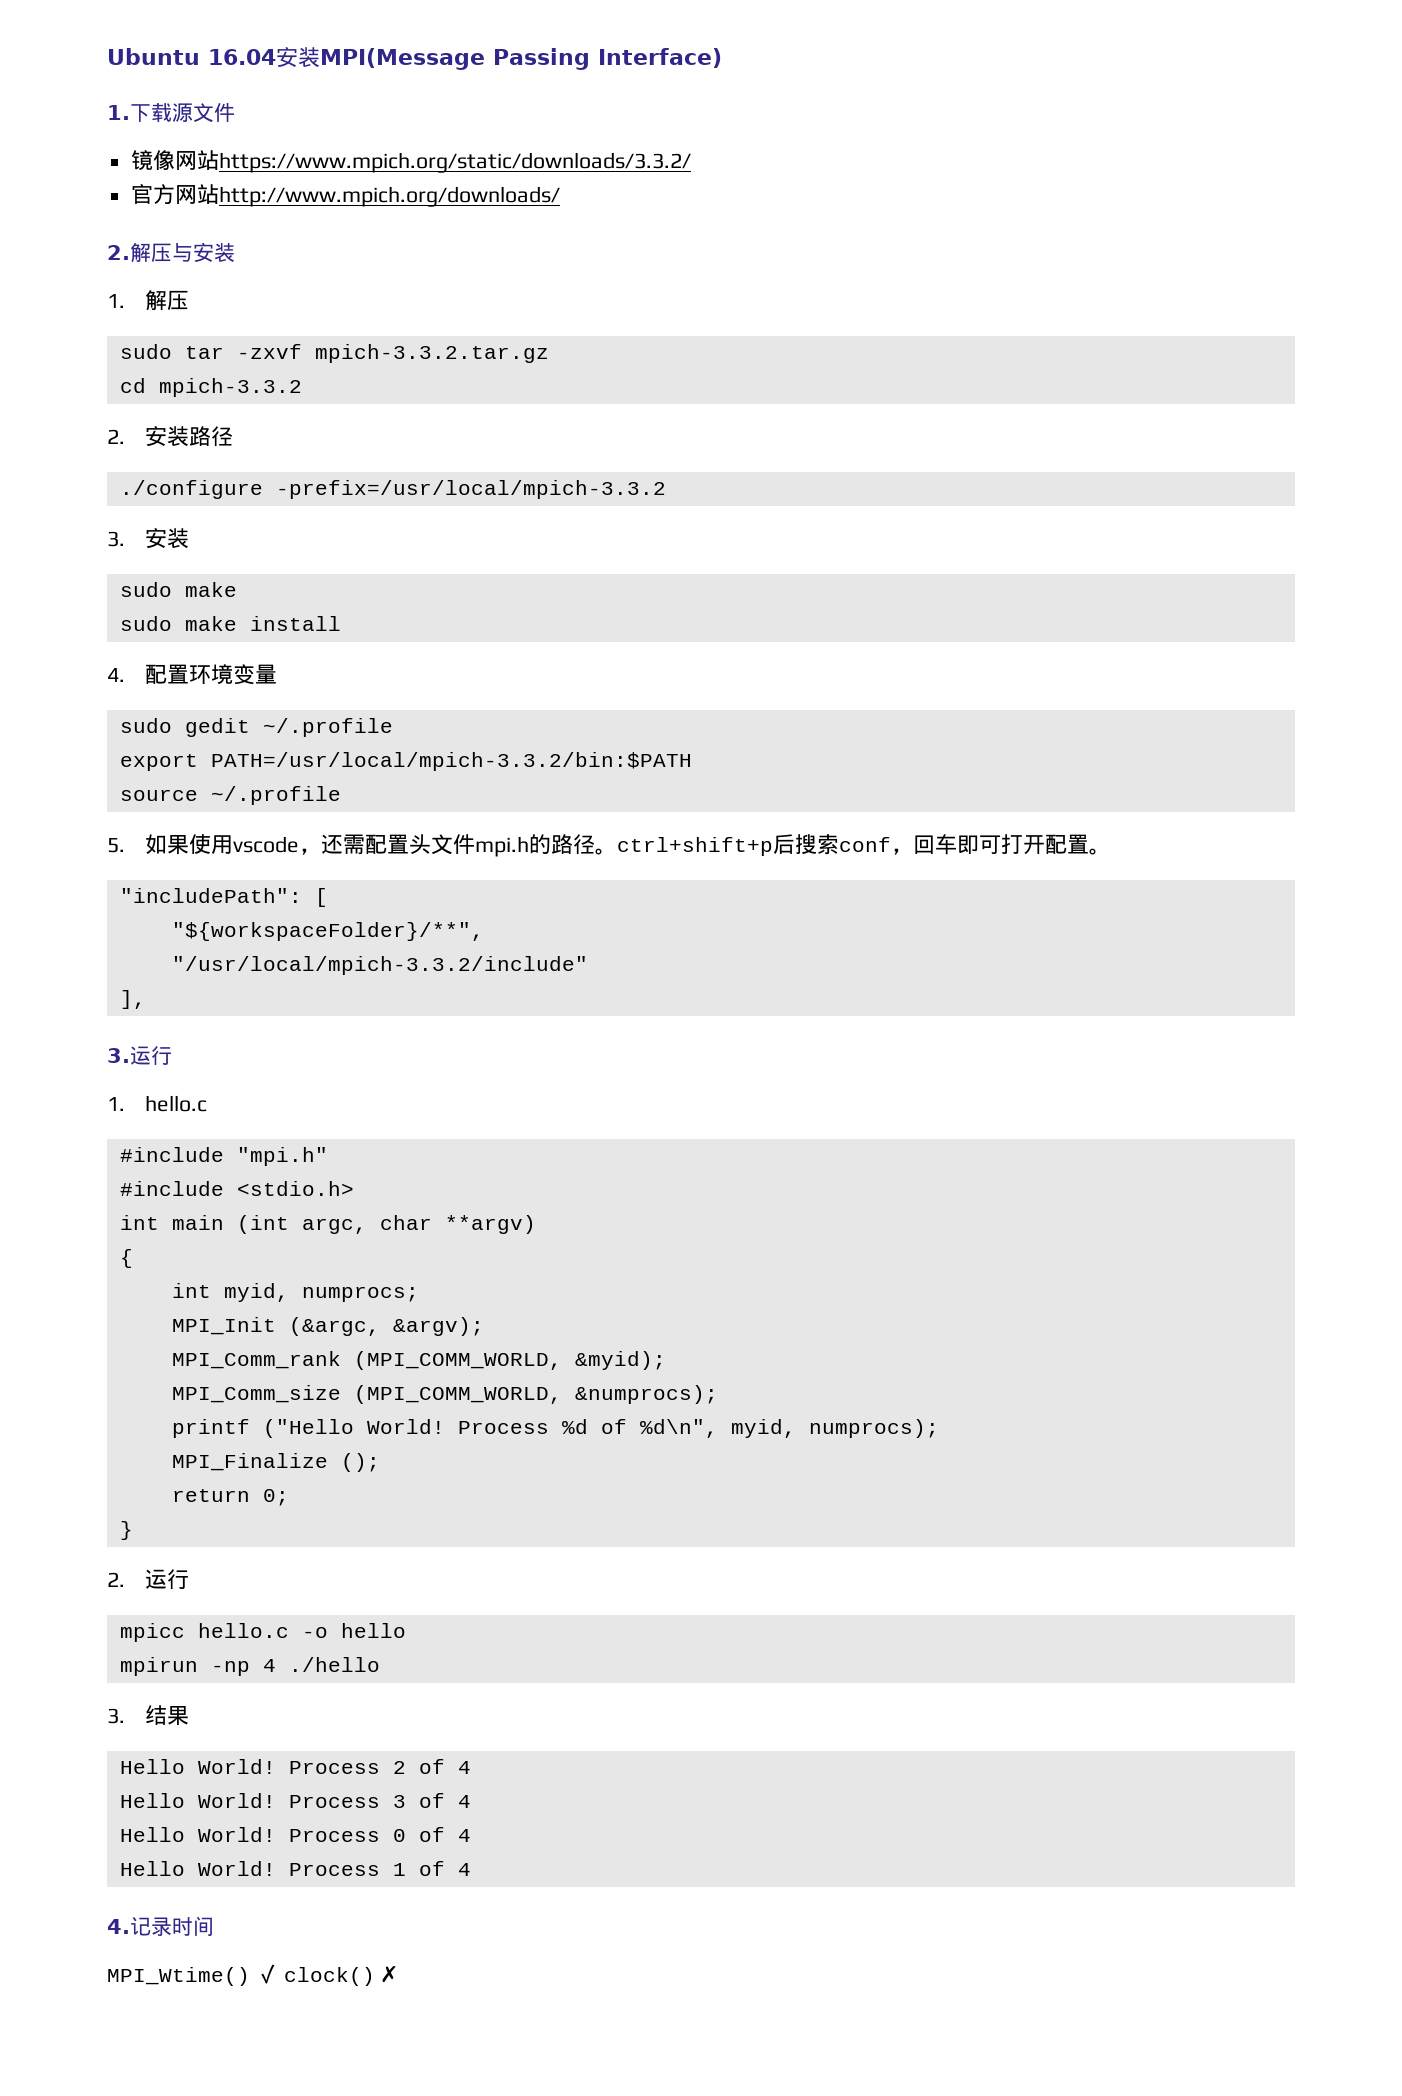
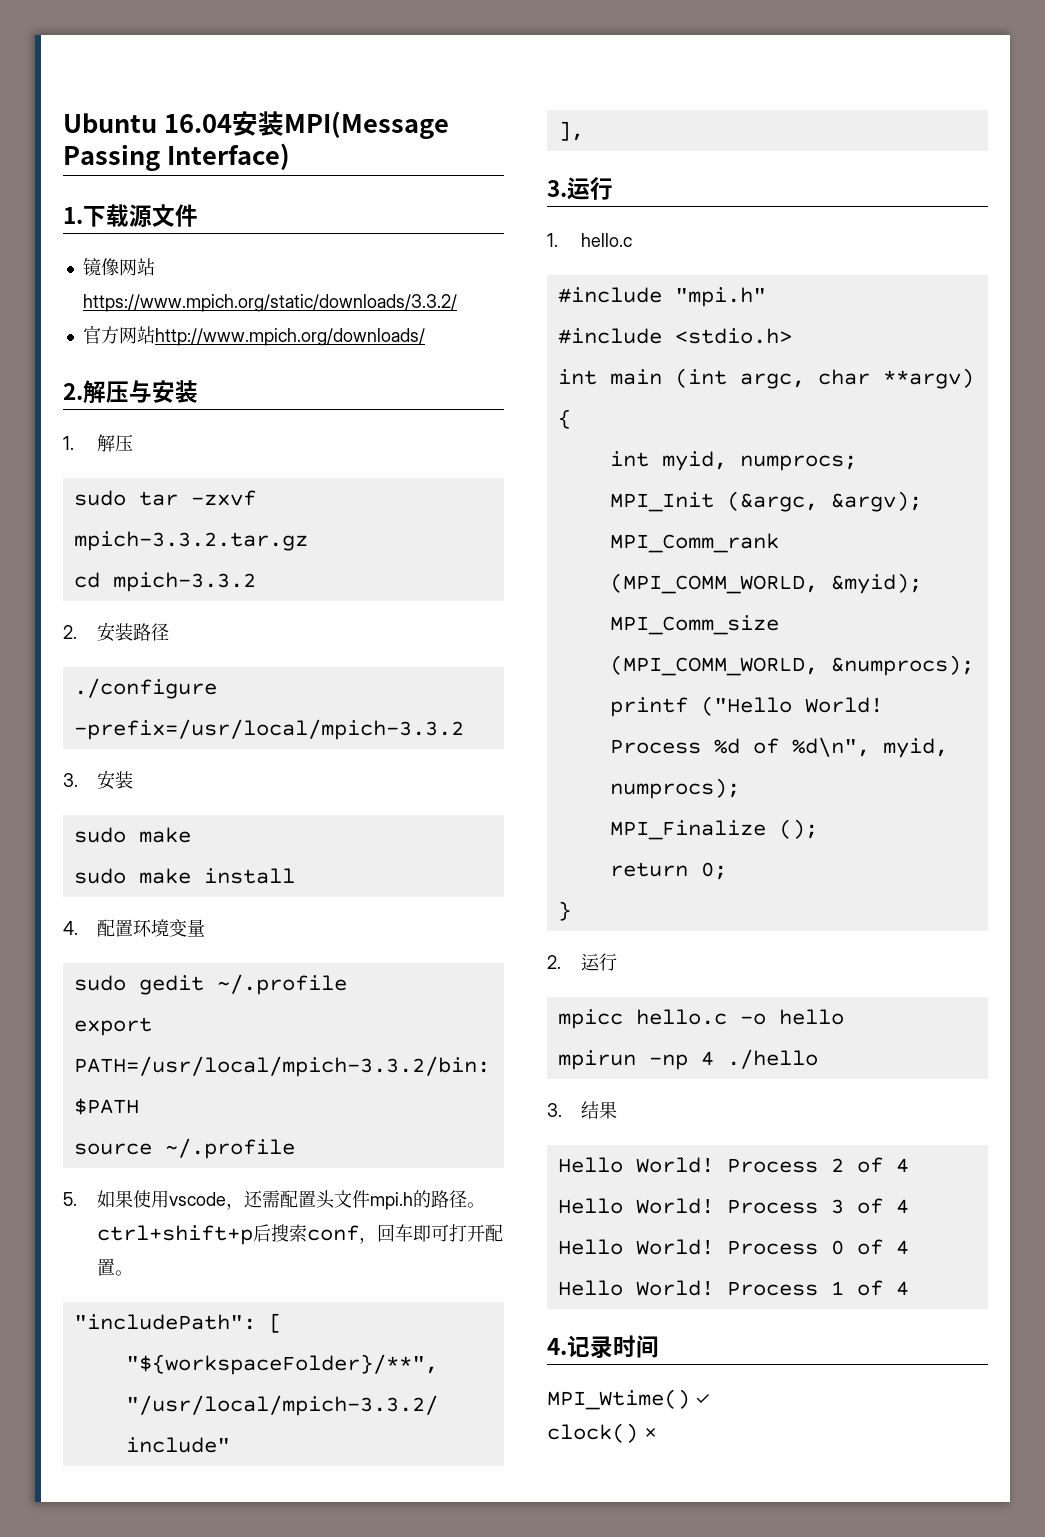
(278, 1974) none -> (710, 1399) //

